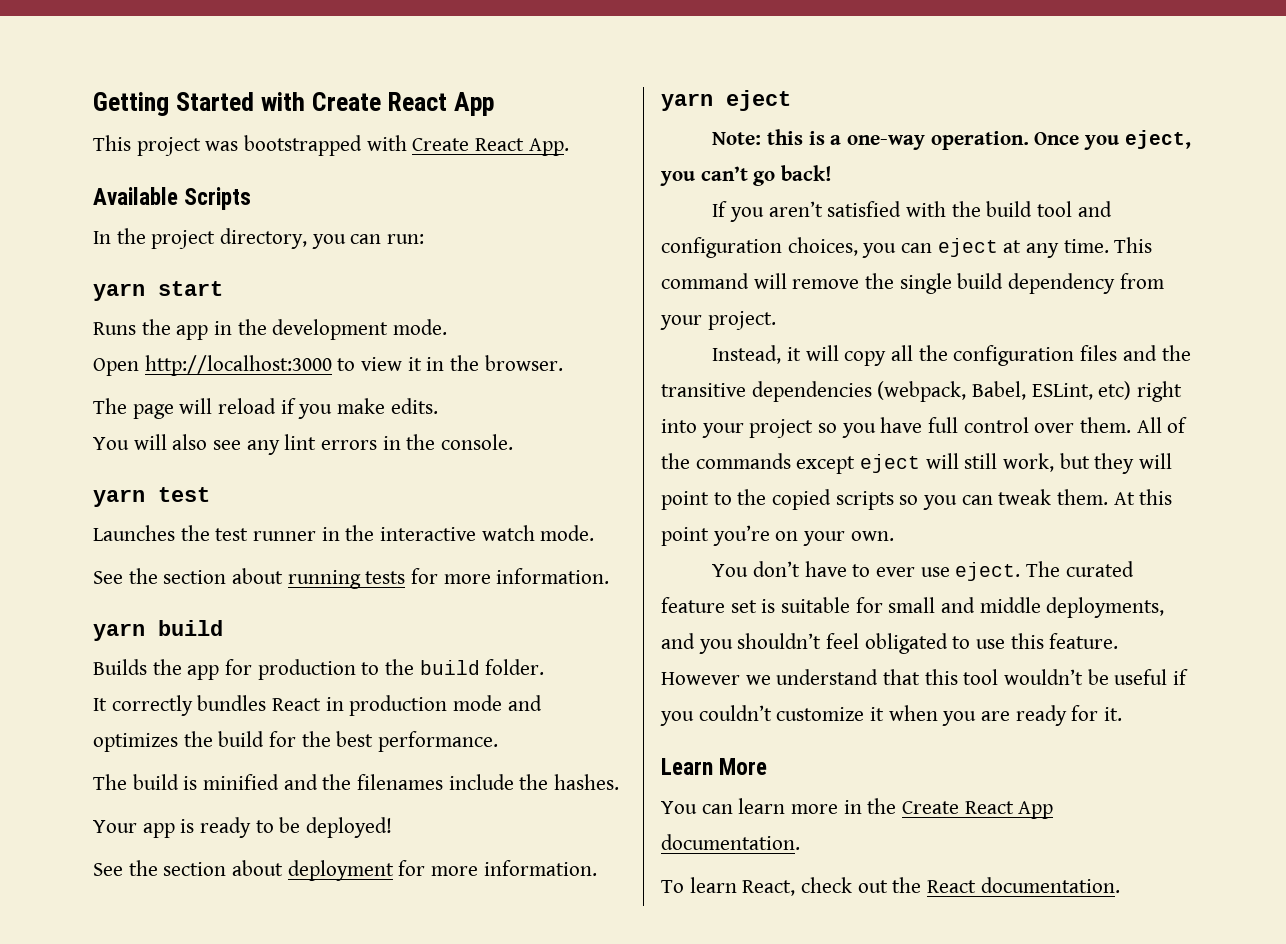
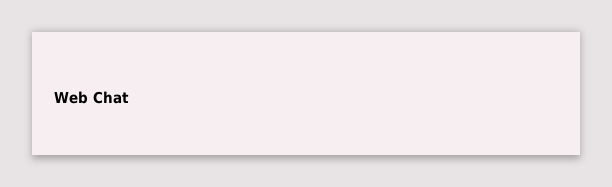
[93,92,495,116] [93,135,569,156] [93,187,252,210] [93,228,425,249] [93,281,223,301] [93,319,448,340] [93,355,563,376] [93,398,438,419] [93,434,514,455] [93,487,210,507] [93,525,595,541] [93,568,610,589] [93,620,223,641] [93,659,545,680] [93,695,542,716] [93,731,499,752] [93,774,620,790] [93,817,393,838] [93,860,597,881] [661,90,791,111] [712,129,1191,150] [660,165,833,186] [712,201,1112,222] [661,237,1153,258] [661,273,1164,294] [660,311,776,330] [712,345,1191,366] [661,381,1183,402] [661,417,1188,438] [661,453,1173,474] [661,489,1173,510] [661,525,894,546] [712,561,1134,581] [661,597,1165,618] [661,633,1119,654] [661,669,1189,685] [660,705,1123,726] [661,758,768,775] [661,798,1054,819] [661,834,800,850] [661,877,1120,896] Getting Started with Create React App // This project was bootstrapped with Create React App. // Available Scripts // In the project directory, you can run: // yarn start // Runs the app in the development mode. // Open http://localhost:3000 to view it in the browser. // The page will reload if you make edits. // You will also see any lint errors in the console. // yarn test // Launches the test runner in the interactive watch mode. // See the section about running tests for more information. // yarn build // Builds the app for production to the build folder. // It correctly bundles React in production mode and optimizes the build for the best performance. // The build is minified and the filenames include the hashes. // Your app is ready to be deployed! // See the section about deployment for more information. // yarn eject // Note: this is a one-way operation. Once you eject, you can’t go back! // If you aren’t satisfied with the build tool and configuration choices, you can eject at any time. This command will remove the single build dependency from your project. // Instead, it will copy all the configuration files and the transitive dependencies (webpack, Babel, ESLint, etc) right into your project so you have full control over them. All of the commands except eject will still work, but they will point to the copied scripts so you can tweak them. At this point you’re on your own. // You don’t have to ever use eject. The curated feature set is suitable for small and middle deployments, and you shouldn’t feel obligated to use this feature. However we understand that this tool wouldn’t be useful if you couldn’t customize it when you are ready for it. // Learn More // You can learn more in the Create React App documentation. // To learn React, check out the React documentation. -> [54,91,129,104] Web Chat

